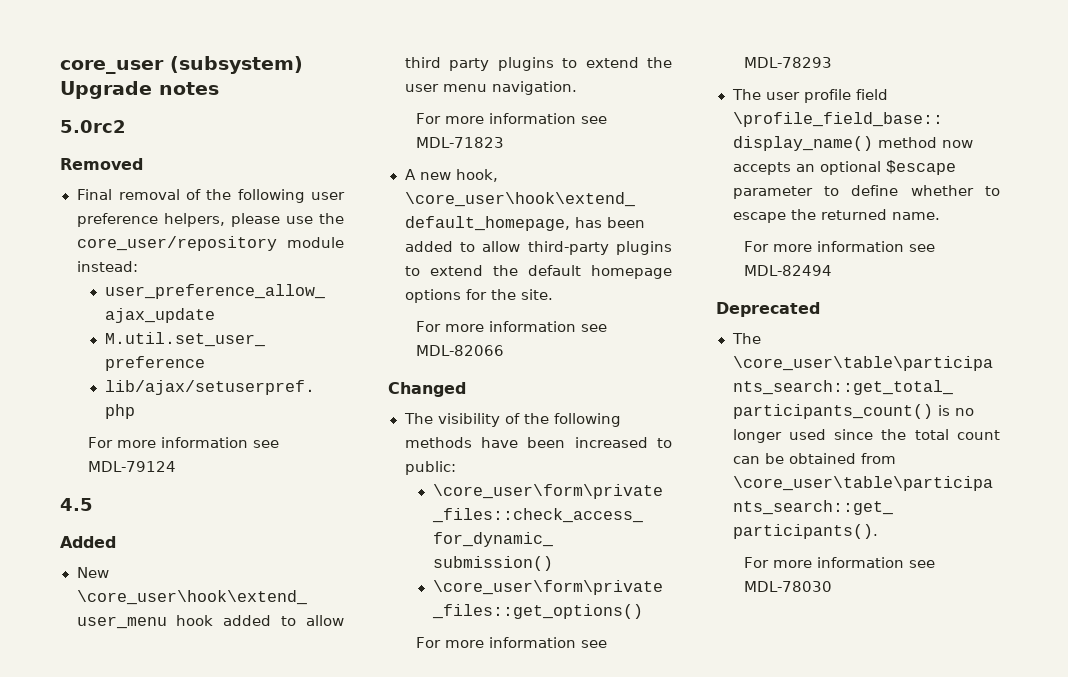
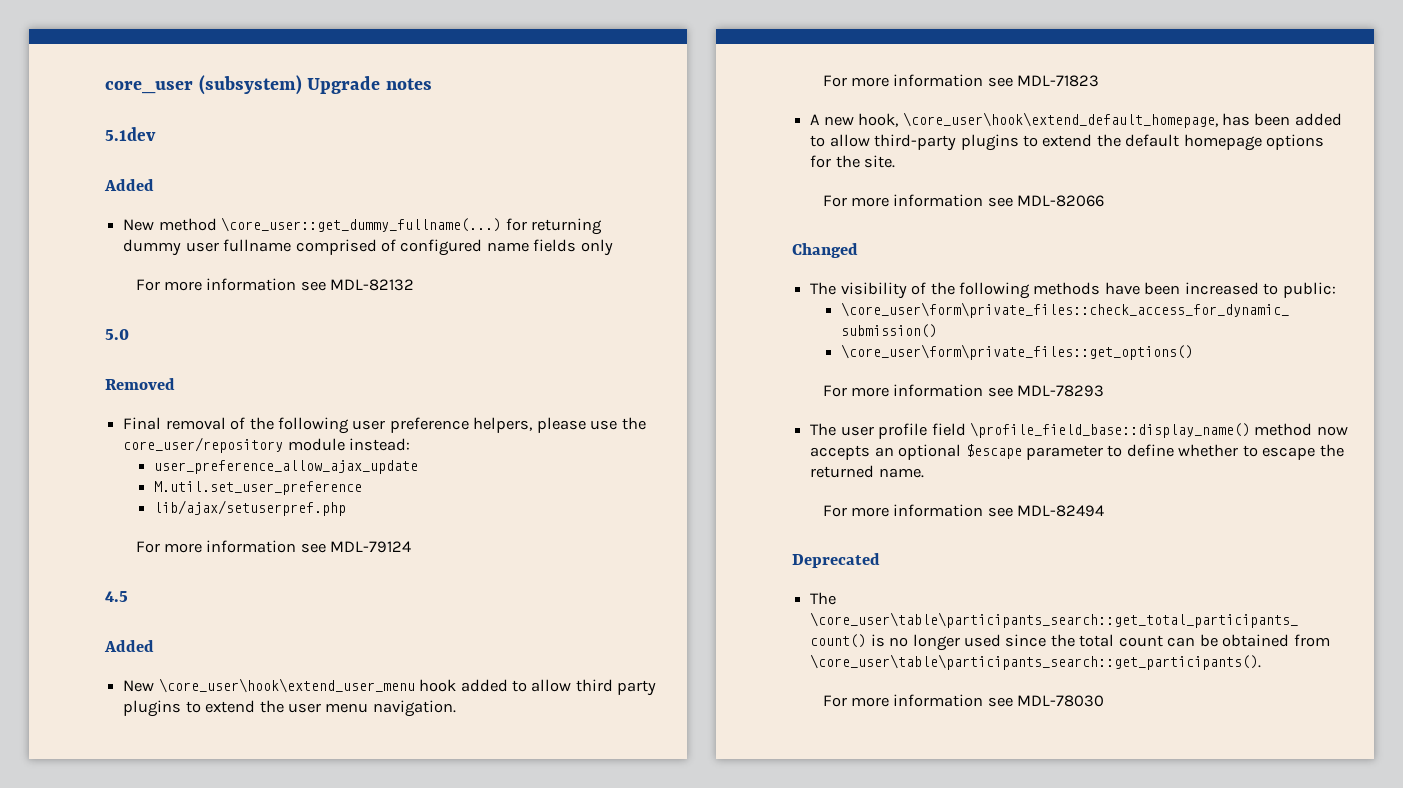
[60,120,126,133] 5.0rc2 -> [105,127,156,141] [104,179,154,191] [123,217,602,235] [123,239,613,256] [135,278,415,291] [105,329,129,340] 5.1dev // Added // New method \core_user::get_dummy_fullname(...) for returning dummy user fullname comprised of configured name fields only // For more information see MDL-82132 // 5.0

